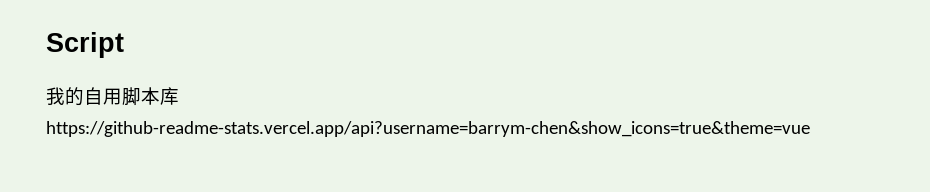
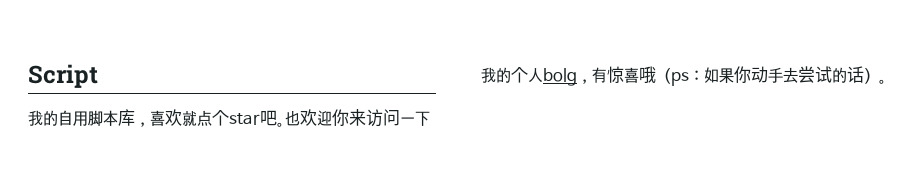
[46,121,810,137] https://github-readme-stats.vercel.app/api?username=barrym-chen&show_icons=true&theme=vue -> [135,109,430,127] [481,66,887,86] ，喜欢就点个star吧。也欢迎你来访问一下我的个人bolg，有惊喜哦（ps：如果你动手去尝试的话）。

